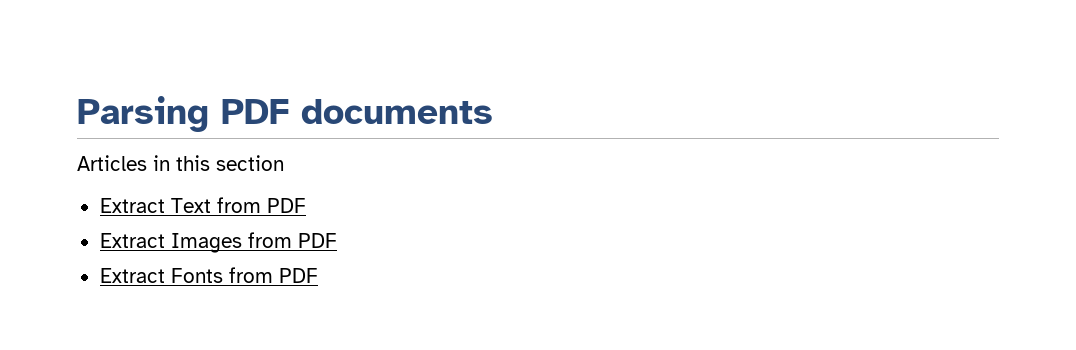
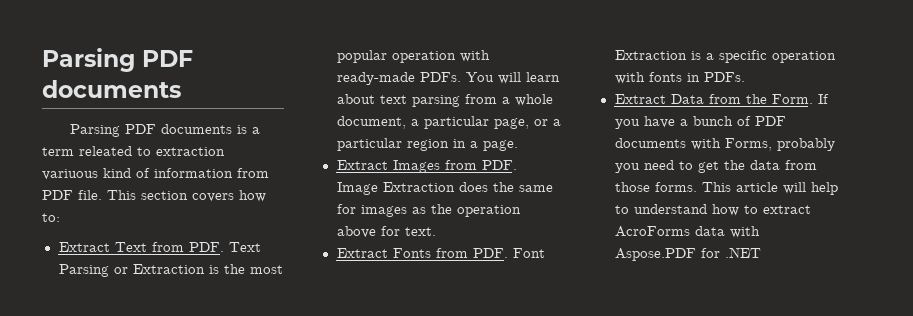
[77,155,284,171] [99,197,306,213] [99,232,337,253] [99,267,318,283] Articles in this section // Extract Text from PDF // Extract Images from PDF // Extract Fonts from PDF -> [69,124,260,137] [42,146,225,156] [42,168,269,180] [42,190,266,202] [42,213,60,222] [58,242,261,252] [58,264,283,277] [336,50,490,63] [336,72,560,85] [336,94,553,107] [336,116,561,129] [336,138,518,151] [336,160,517,173] [336,182,553,195] [336,204,521,217] [336,226,436,238] [336,248,545,258] [614,50,836,63] [614,72,745,84] [614,94,829,104] [614,116,786,129] [614,138,835,151] [614,160,817,173] [614,182,838,195] [614,204,811,216] [614,226,760,238] [614,247,761,261] Parsing PDF documents is a term releated to extraction variuous kind of information from PDF file. This section covers how to: // Extract Text from PDF. Text Parsing or Extraction is the most popular operation with ready-made PDFs. You will learn about text parsing from a whole document, a particular page, or a particular region in a page. // Extract Images from PDF. Image Extraction does the same for images as the operation above for text. // Extract Fonts from PDF. Font Extraction is a specific operation with fonts in PDFs. // Extract Data from the Form. If you have a bunch of PDF documents with Forms, probably you need to get the data from those forms. This article will help to understand how to extract AcroForms data with Aspose.PDF for .NET

